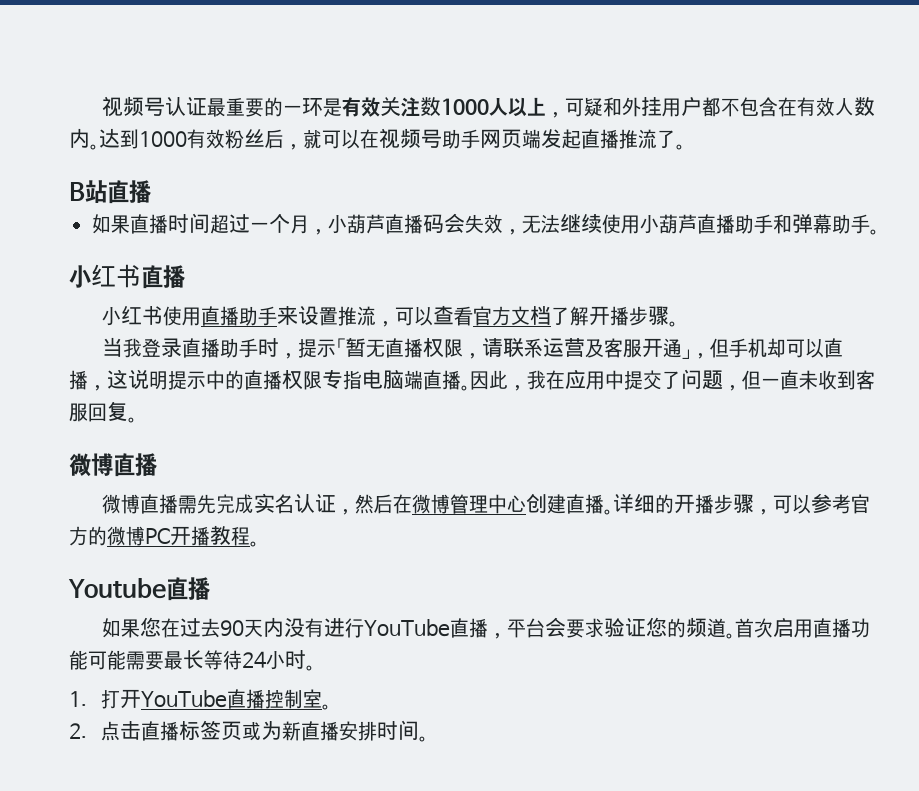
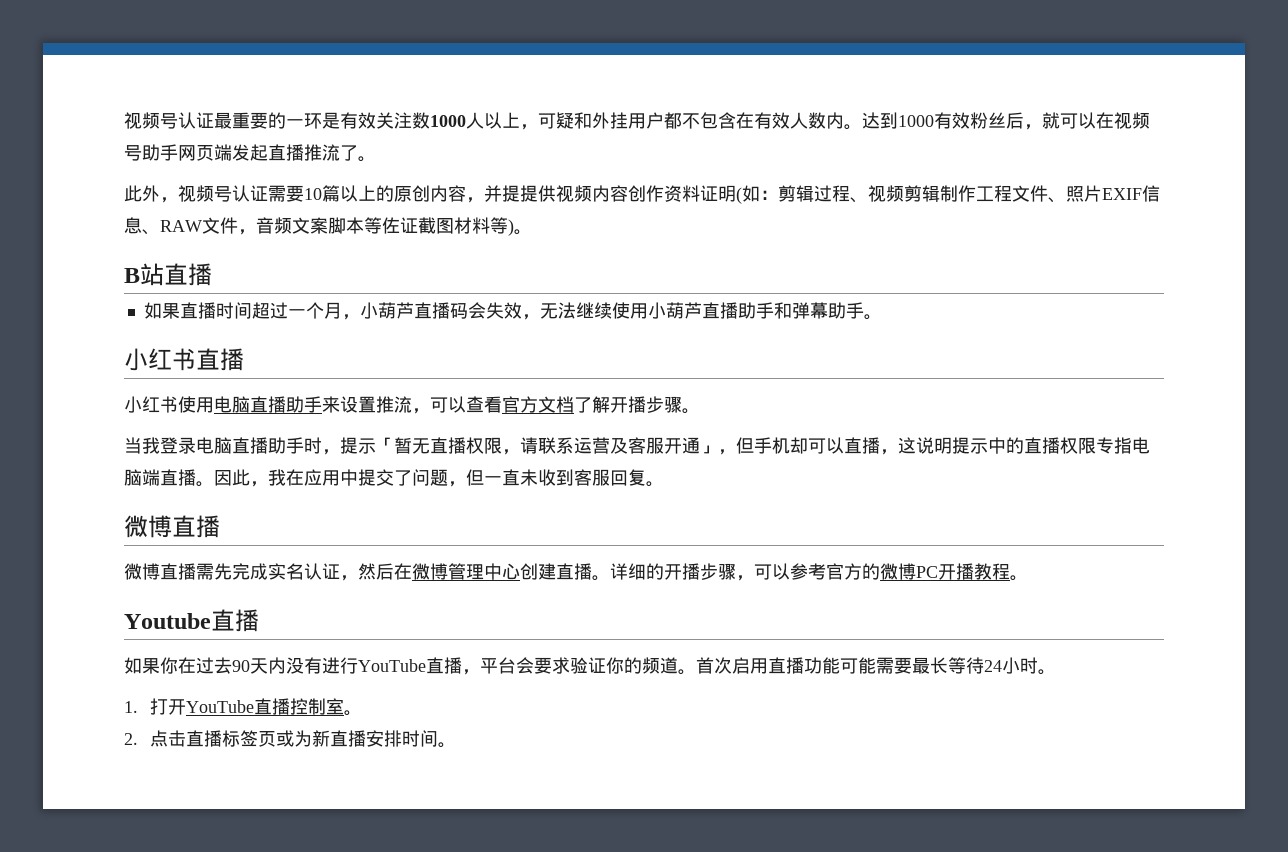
(685, 147) none -> [124,185,1160,204] [124,217,532,236] // 此外，视频号认证需要10篇以上的原创内容，并提提供视频内容创作资料证明(如：剪辑过程、视频剪辑制作工程文件、照片EXIF信息、RAW文件，音频文案脚本等佐证截图材料等)。
(202, 316) none -> [214,396,250,413] 电脑
(183, 347) none -> [196,437,232,454] 电脑
[140,617,162,637] 您 -> [160,657,178,674] 你
[646,617,668,637] 您 -> [606,657,624,674] 你

